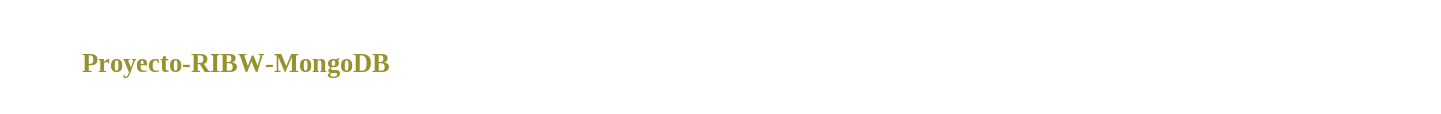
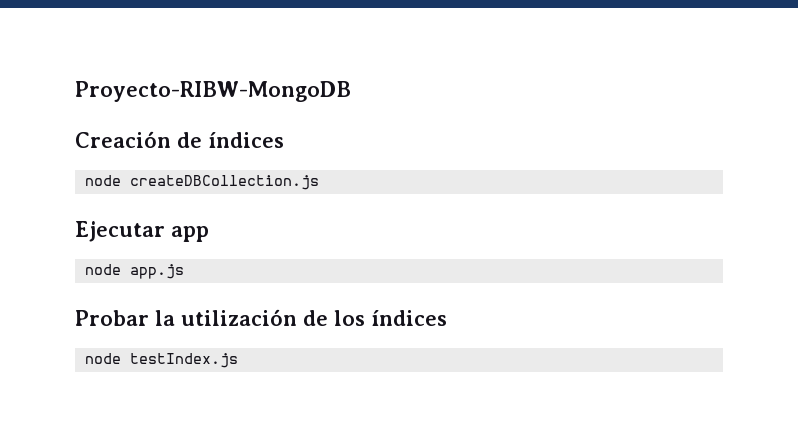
(390, 66) none -> [75,131,284,148] [84,175,319,190] [75,221,209,242] [84,264,184,279] [75,309,447,326] [84,353,238,368] // Creación de índices // node createDBCollection.js // Ejecutar app // node app.js // Probar la utilización de los índices // node testIndex.js

